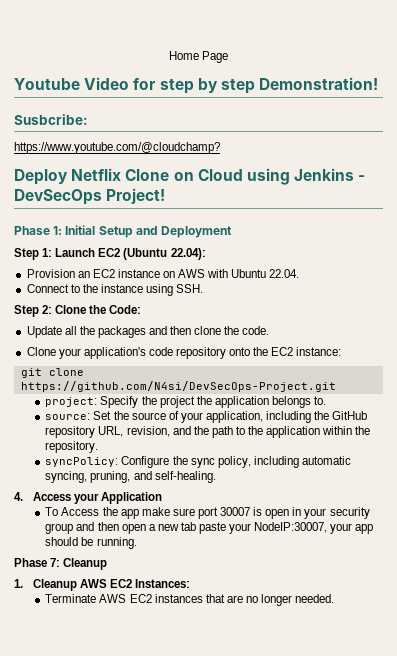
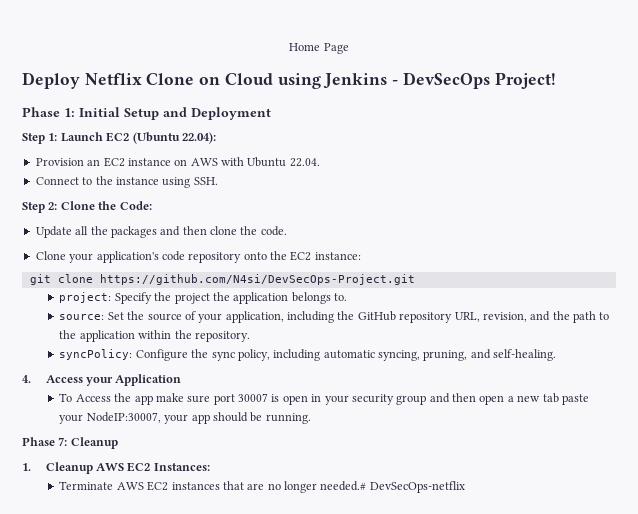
[14,77,379,94] [14,114,88,125] [14,142,220,154] // Youtube Video for step by step Demonstration! // Susbcribe: // https://www.youtube.com/@cloudchamp? -> (349, 48) none
[295,594,335,603] needed. -> [320,481,465,493] needed.# DevSecOps-netflix

